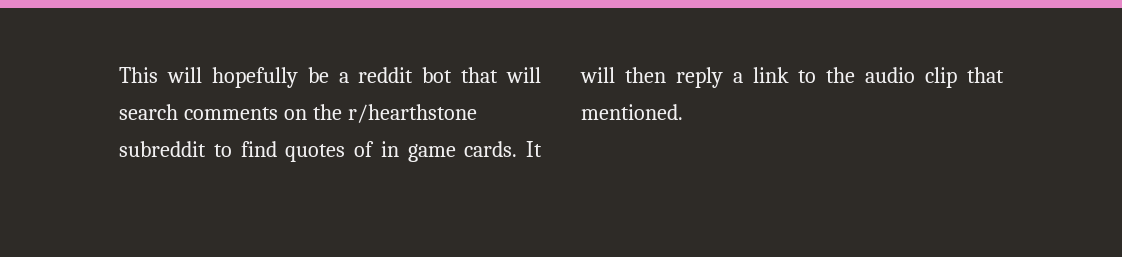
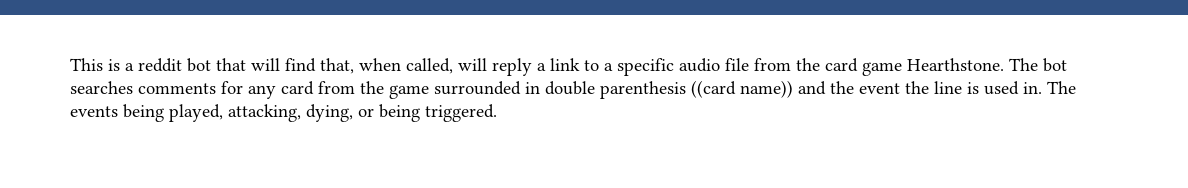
[166,67,329,88] will hopefully be -> [108,59,120,71] is
[119,104,477,123] [119,141,542,162] [580,67,1004,88] [581,104,683,120] search comments on the r/hearthstone subreddit to find quotes of in game cards. It will then reply a link to the audio clip that mentioned. -> [285,58,1067,76] [70,80,1076,99] [70,104,497,122] find that, when called, will reply a link to a specific audio file from the card game Hearthstone. The bot searches comments for any card from the game surrounded in double parenthesis ((card name)) and the event the line is used in. The events being played, attacking, dying, or being triggered.

